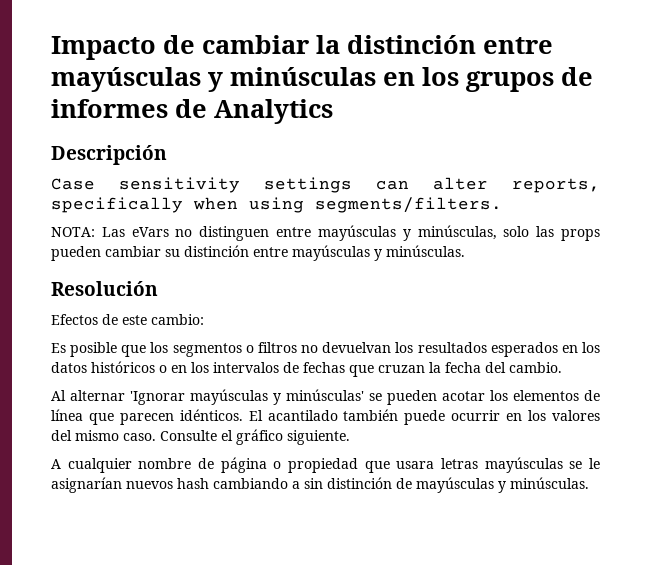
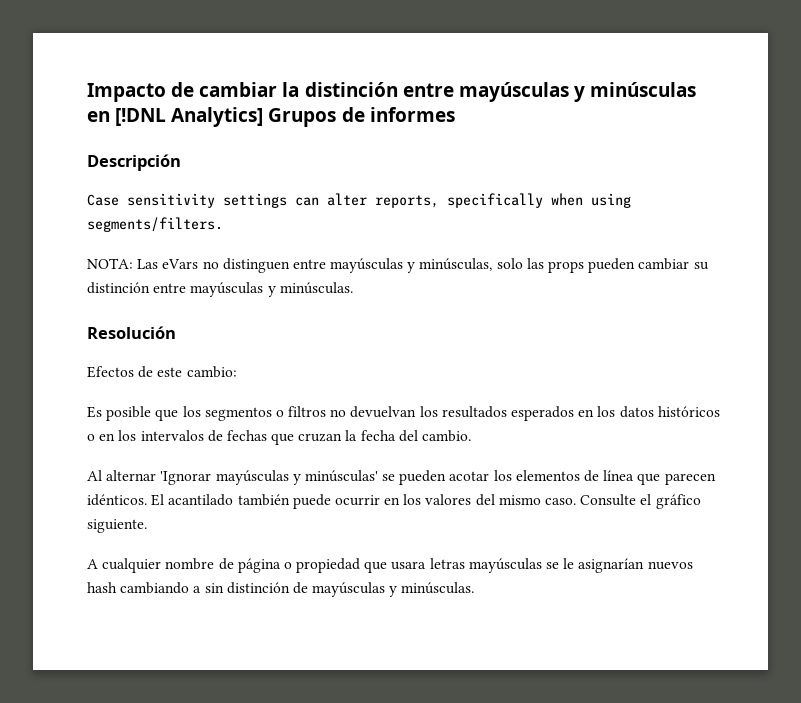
[422,67,554,92] los grupos -> [115,107,337,127] [!DNL Analytics] Grupos
[175,99,333,124] de Analytics -> (455, 114) none

